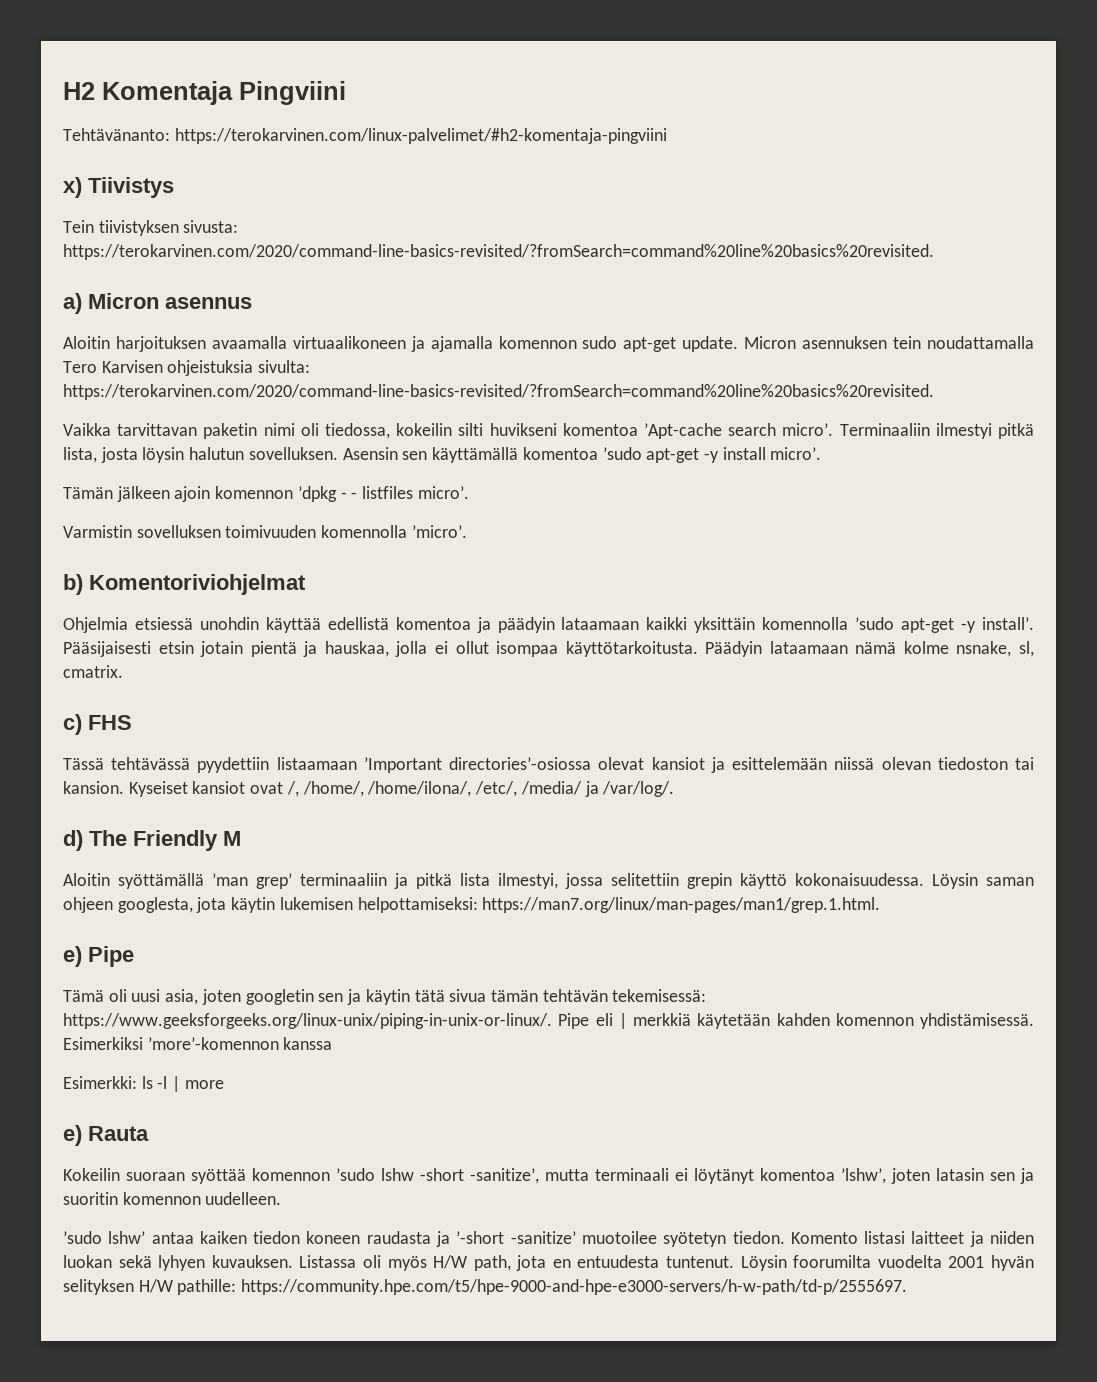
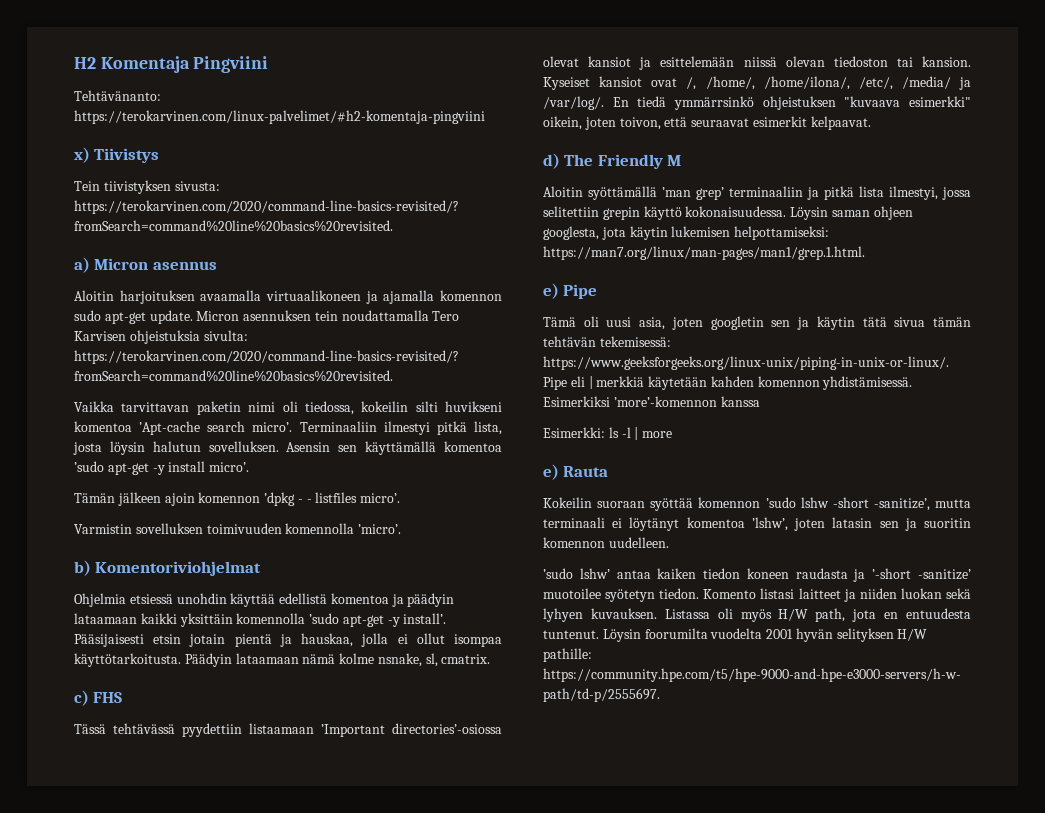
(675, 789) none -> [612,96,971,110] [543,116,871,130] En tiedä ymmärrsinkö ohjeistuksen "kuvaava esimerkki" oikein, joten toivon, että seuraavat esimerkit kelpaavat.

